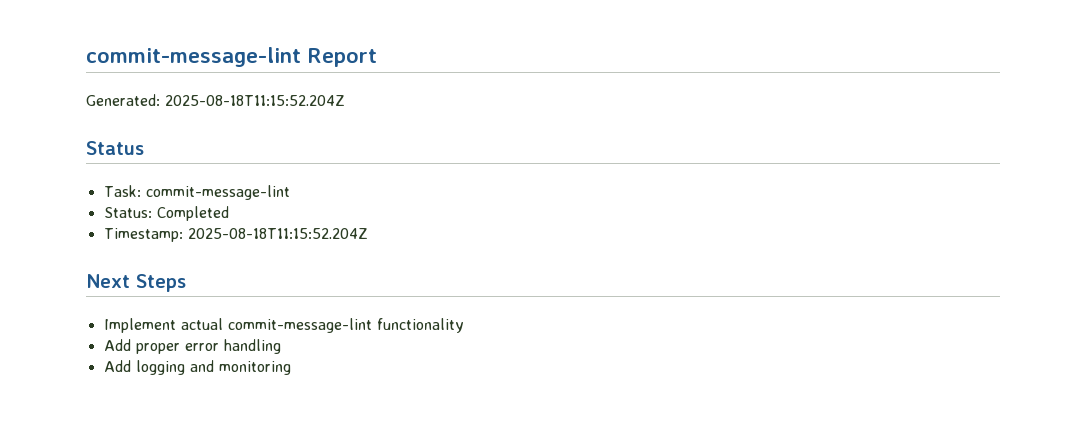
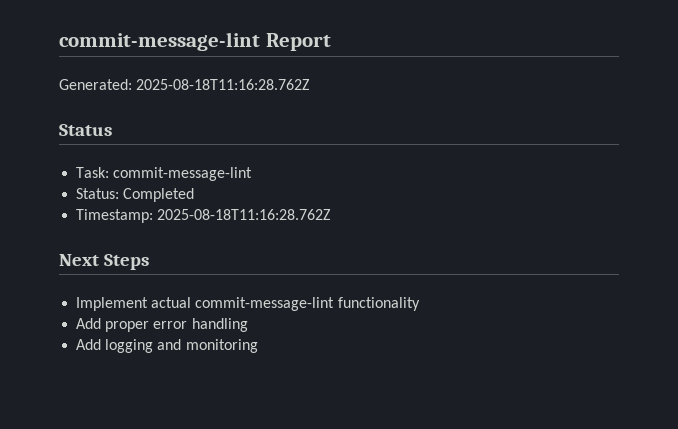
[165,95,345,106] 2025-08-18T11:15:52.204Z -> [136,79,311,90] 2025-08-18T11:16:28.762Z
[187,228,368,239] 2025-08-18T11:15:52.204Z -> [157,209,332,220] 2025-08-18T11:16:28.762Z

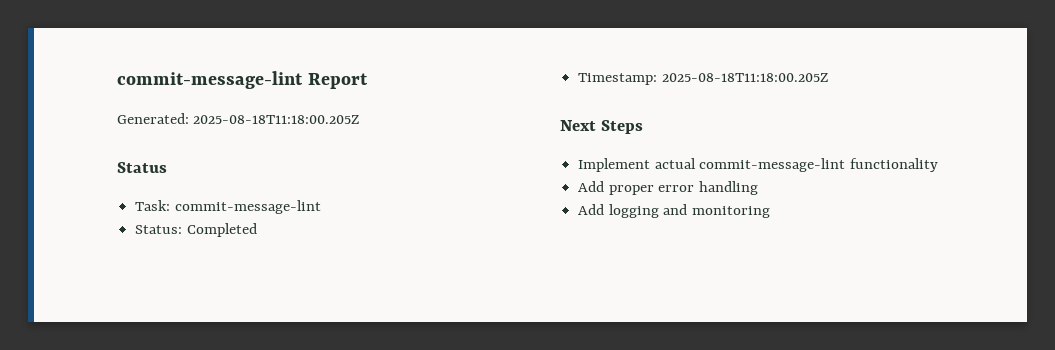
[136,79,311,90] 2025-08-18T11:16:28.762Z -> [193,115,360,124] 2025-08-18T11:18:00.205Z
[157,209,332,220] 2025-08-18T11:16:28.762Z -> [661,73,828,82] 2025-08-18T11:18:00.205Z

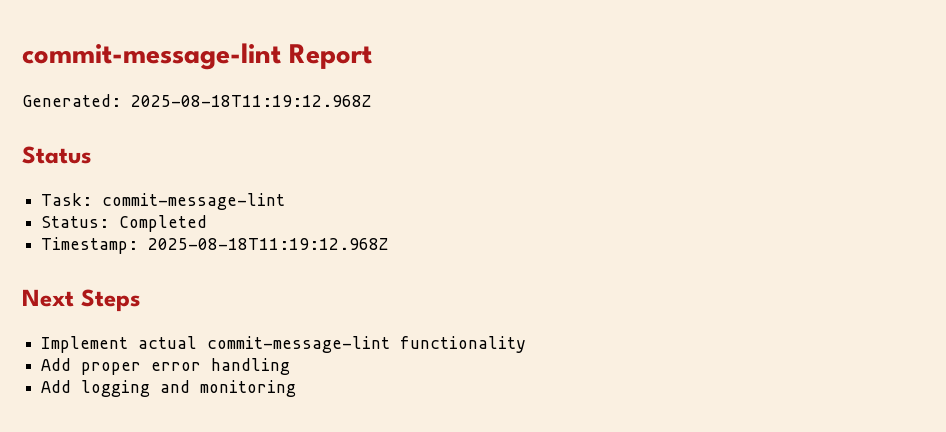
[193,115,360,124] 2025-08-18T11:18:00.205Z -> [131,95,371,107] 2025-08-18T11:19:12.968Z
[661,73,828,82] 2025-08-18T11:18:00.205Z -> [148,238,389,250] 2025-08-18T11:19:12.968Z

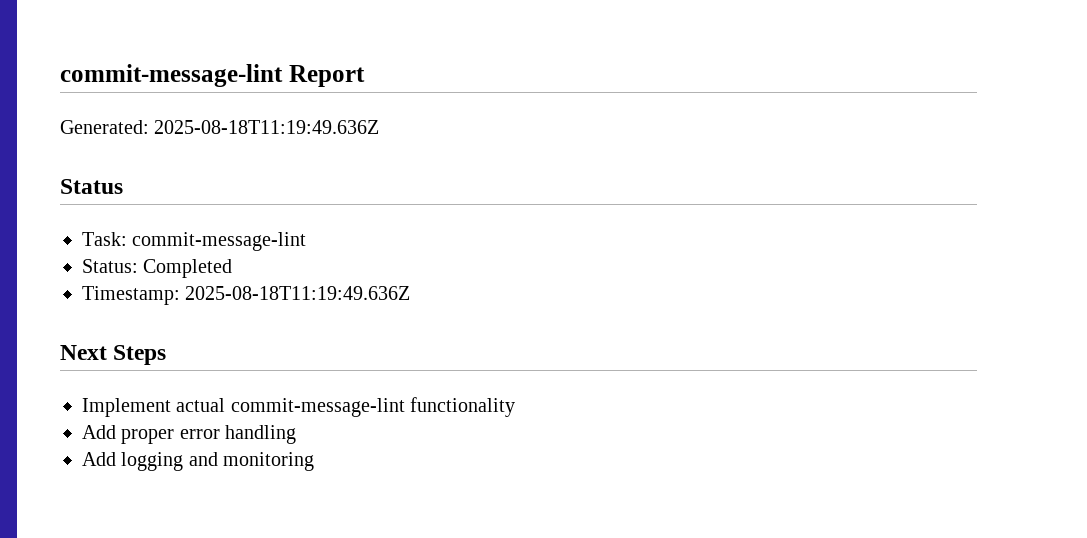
[131,95,371,107] 2025-08-18T11:19:12.968Z -> [154,120,380,134] 2025-08-18T11:19:49.636Z
[148,238,389,250] 2025-08-18T11:19:12.968Z -> [185,286,411,300] 2025-08-18T11:19:49.636Z

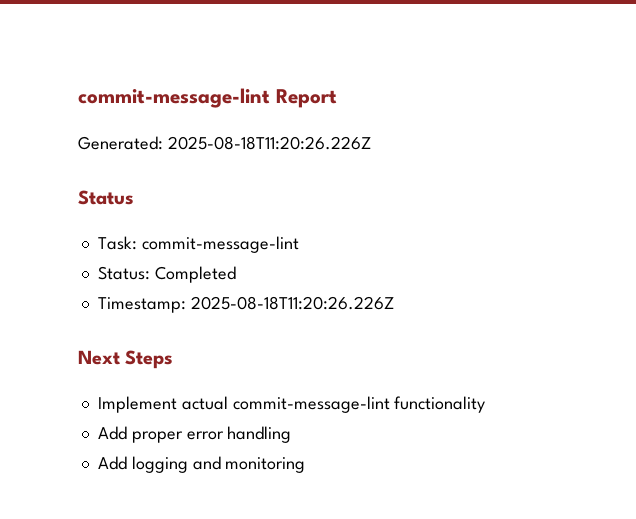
[154,120,380,134] 2025-08-18T11:19:49.636Z -> [167,136,372,150] 2025-08-18T11:20:26.226Z
[185,286,411,300] 2025-08-18T11:19:49.636Z -> [190,296,395,310] 2025-08-18T11:20:26.226Z

